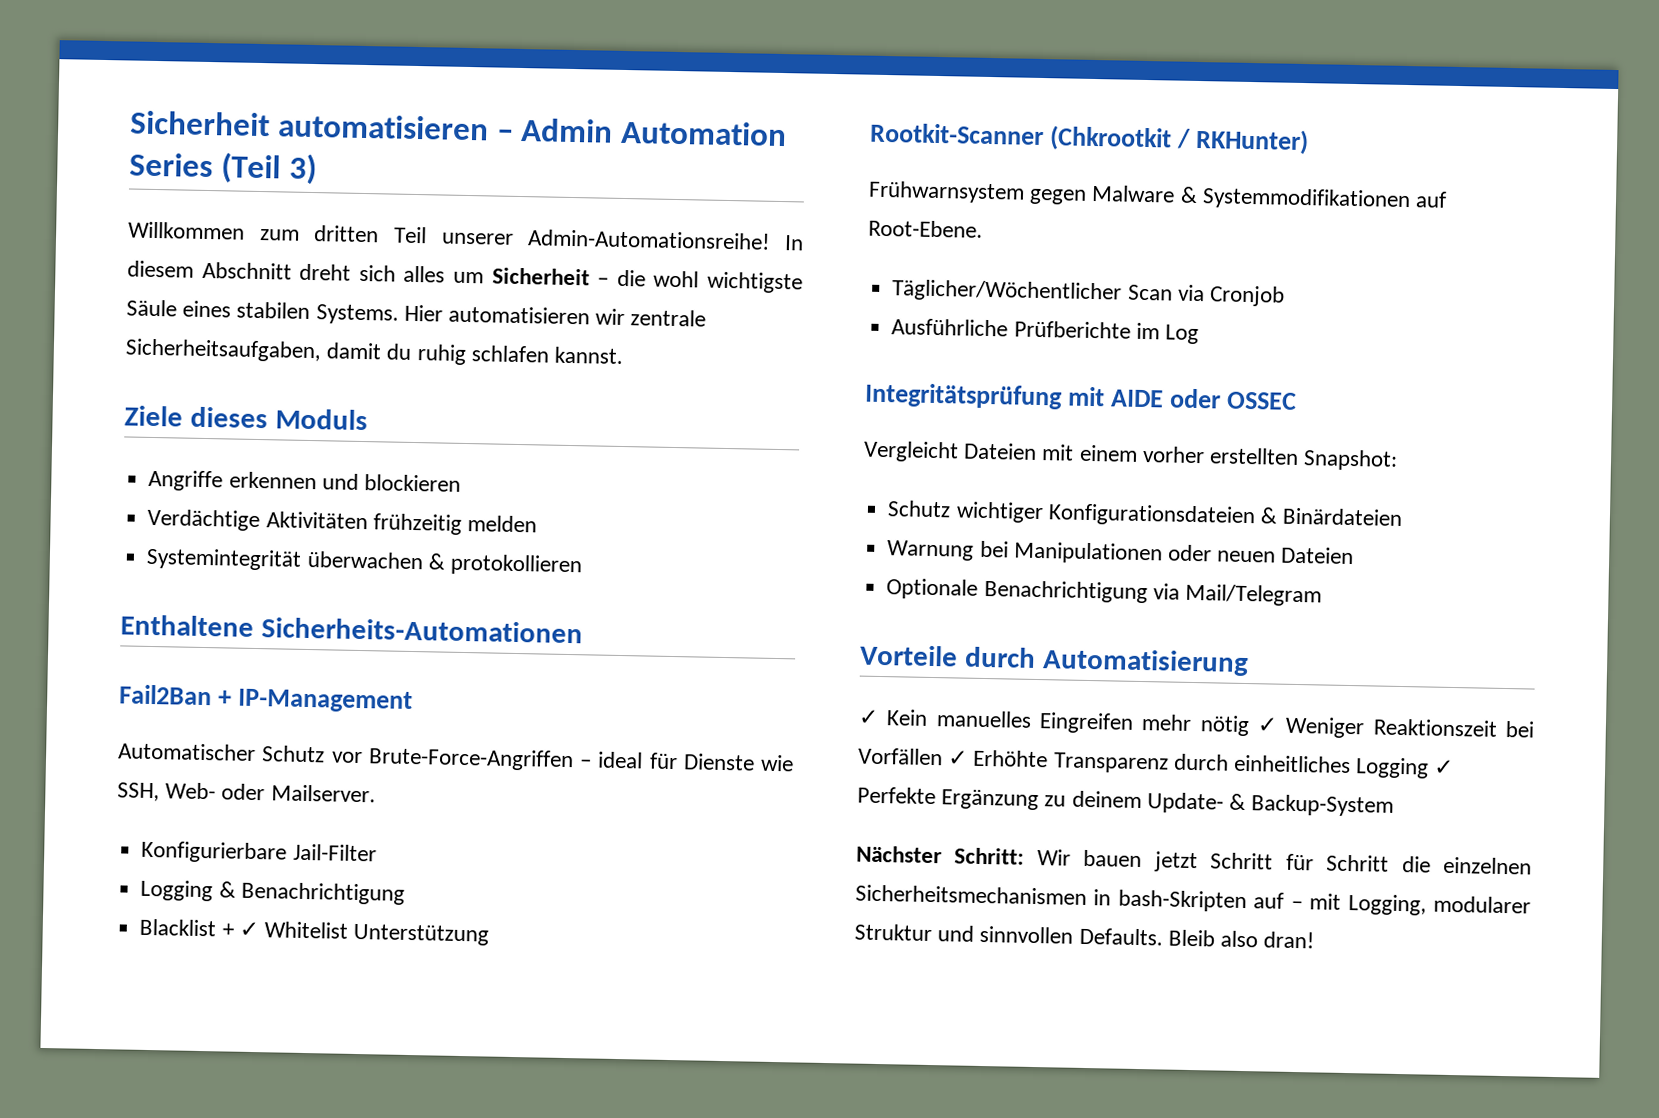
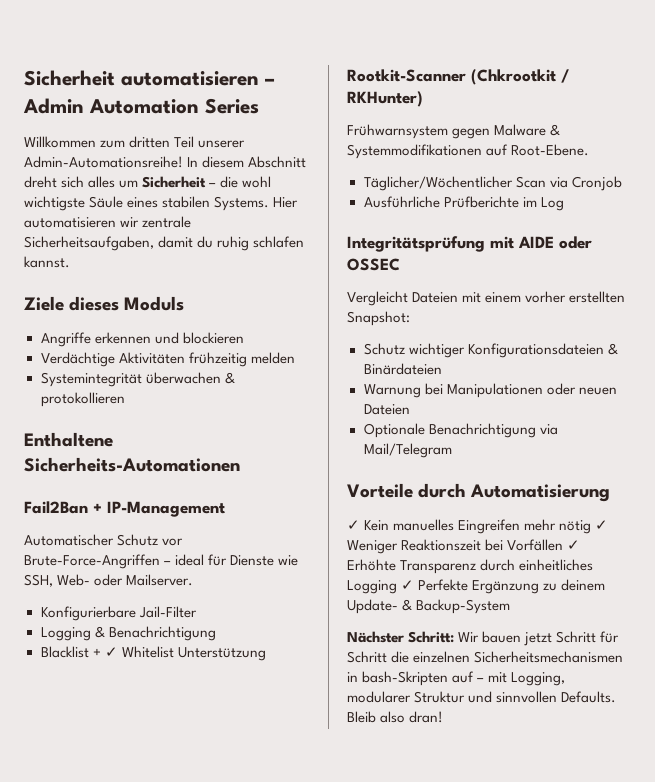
[220,152,317,185] (Teil 3) -> (259, 106) none

